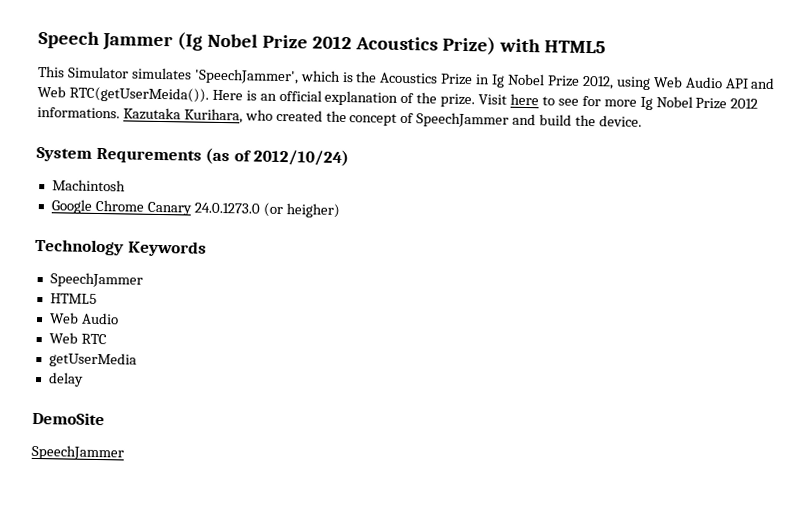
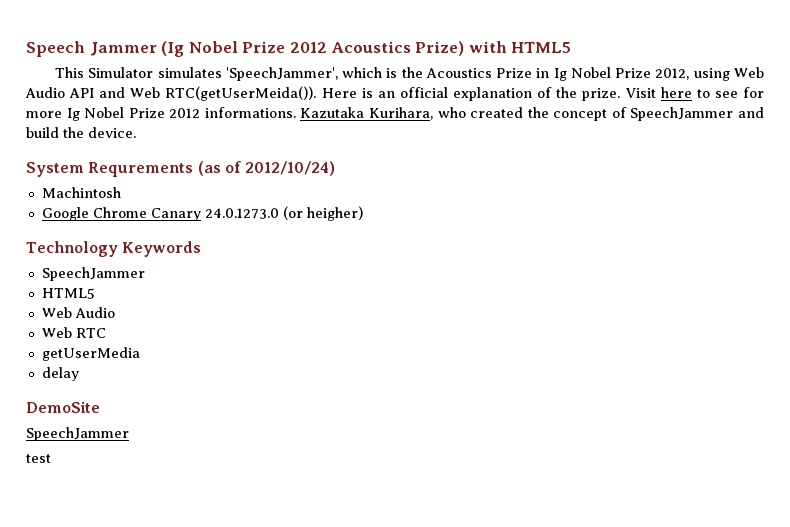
(124, 452) none -> [26,454,51,463] // test

